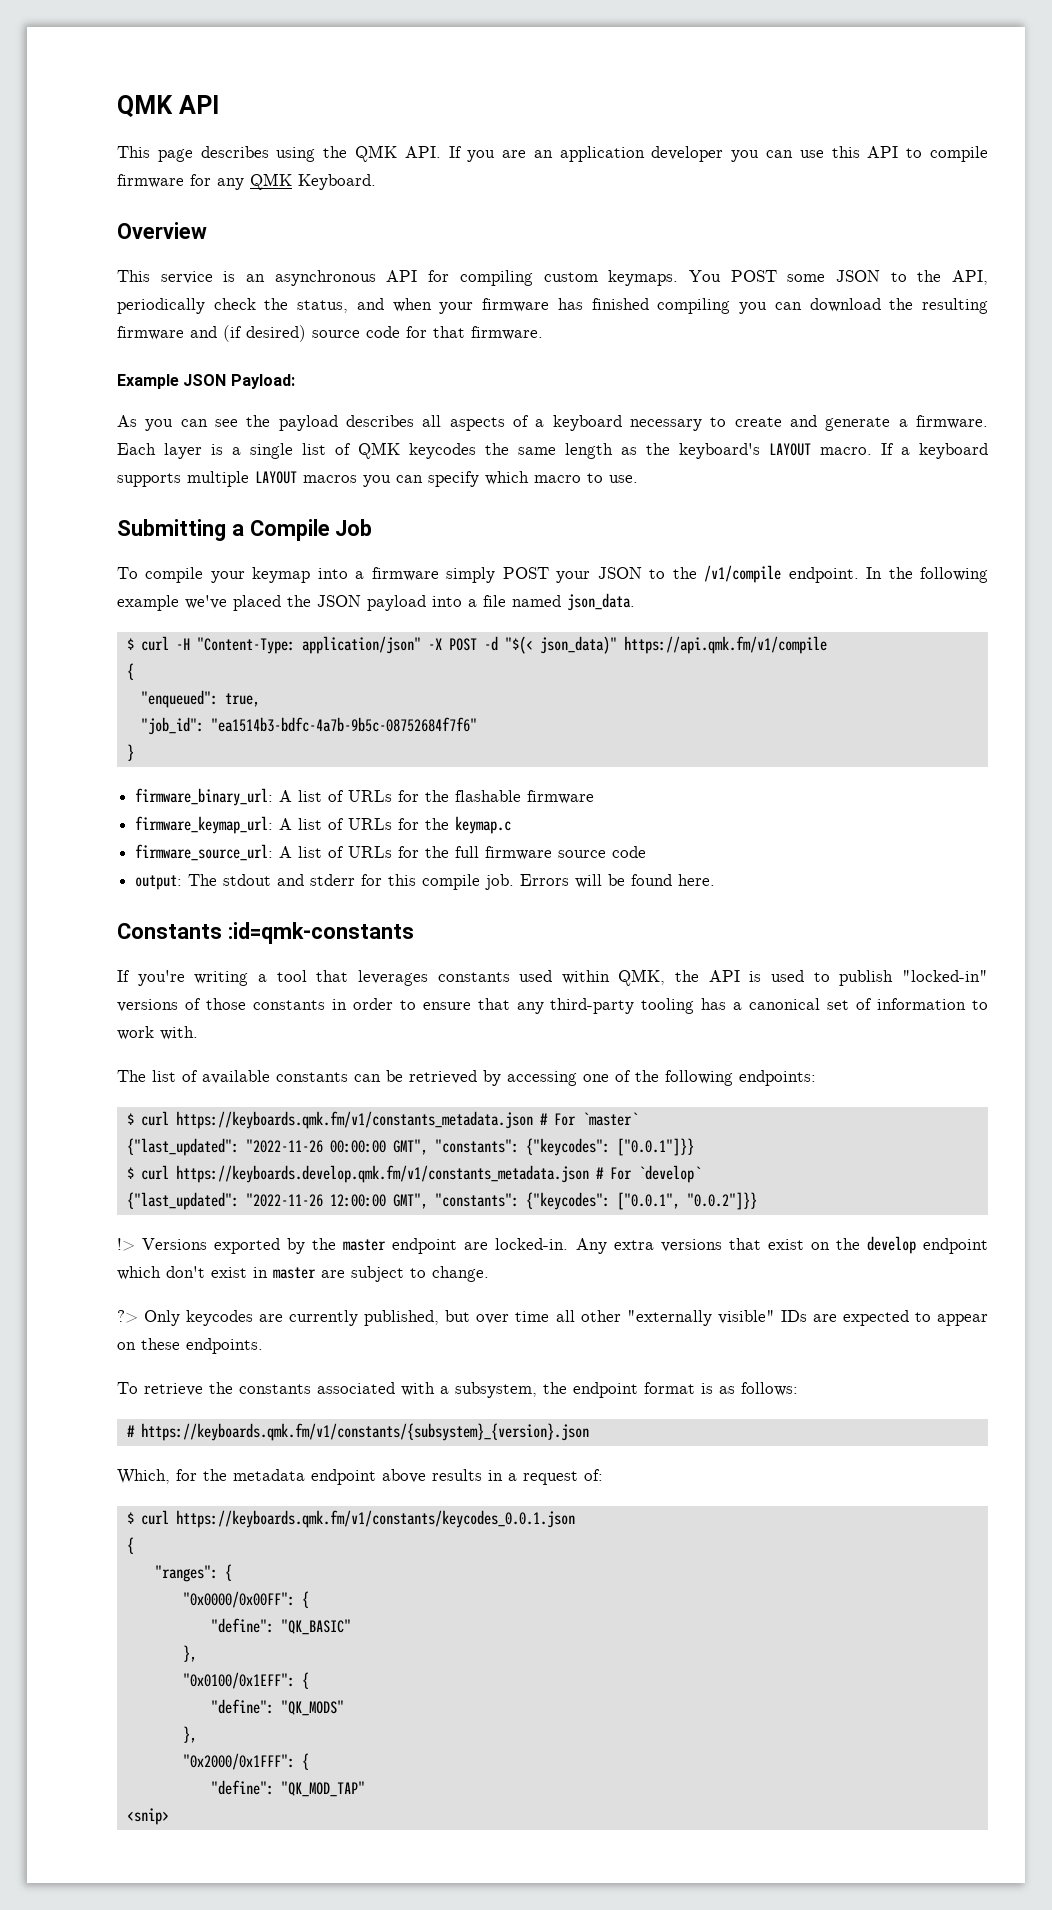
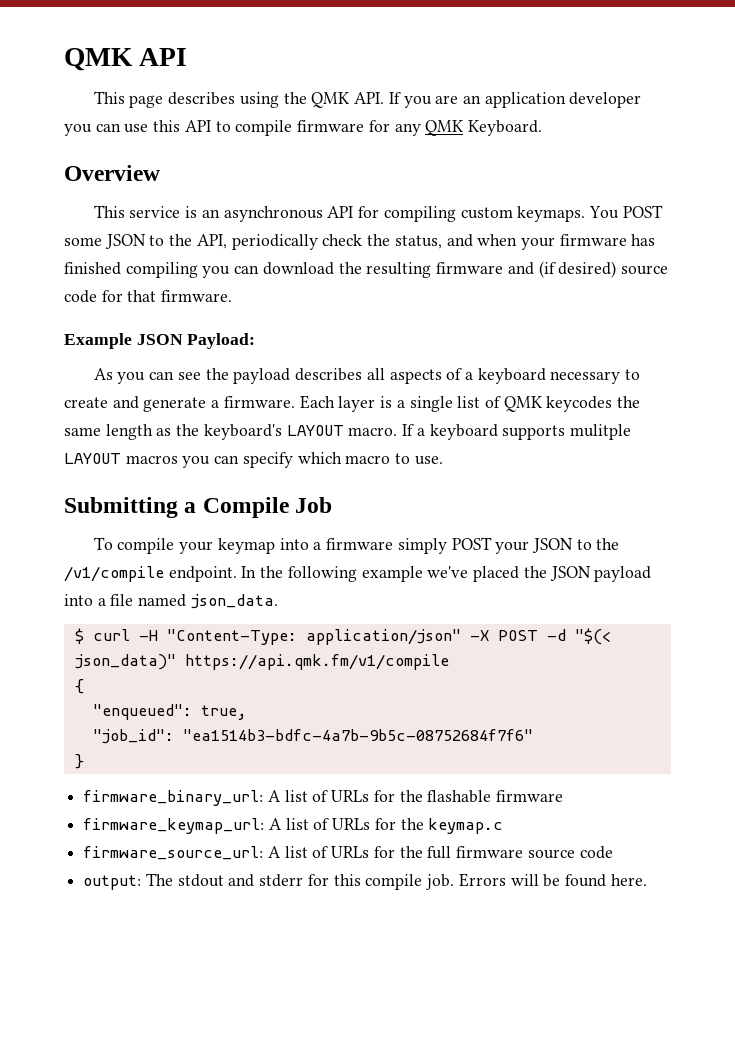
[187,471,249,487] multiple -> [569,424,631,440] mulitple
[117,922,414,944] [117,969,988,986] [117,998,989,1014] [117,1026,198,1040] [117,1070,816,1086] [126,1111,638,1129] [126,1138,694,1156] [126,1165,701,1183] [126,1192,757,1210] [117,1236,988,1254] [117,1266,489,1282] [117,1310,988,1326] [117,1338,263,1354] [117,1382,798,1398] [126,1423,589,1441] [117,1469,603,1485] [126,1510,575,1528] [126,1537,134,1554] [154,1564,232,1582] [182,1591,309,1608] [210,1618,351,1635] [182,1645,197,1662] [182,1672,309,1689] [210,1699,344,1716] [182,1726,197,1743] [182,1753,309,1770] [210,1780,365,1797] [126,1808,169,1825] // Constants :id=qmk-constants // If you're writing a tool that leverages constants used within QMK, the API is used to publish "locked-in" versions of those constants in order to ensure that any third-party tooling has a canonical set of information to work with. // The list of available constants can be retrieved by accessing one of the following endpoints: // $ curl https://keyboards.qmk.fm/v1/constants_metadata.json # For `master` // {"last_updated": "2022-11-26 00:00:00 GMT", "constants": {"keycodes": ["0.0.1"]}} // $ curl https://keyboards.develop.qmk.fm/v1/constants_metadata.json # For `develop` // {"last_updated": "2022-11-26 12:00:00 GMT", "constants": {"keycodes": ["0.0.1", "0.0.2"]}} // !> Versions exported by the master endpoint are locked-in. Any extra versions that exist on the develop endpoint which don't exist in master are subject to change. // ?> Only keycodes are currently published, but over time all other "externally visible" IDs are expected to appear on these endpoints. // To retrieve the constants associated with a subsystem, the endpoint format is as follows: // # https://keyboards.qmk.fm/v1/constants/{subsystem}_{version}.json // Which, for the metadata endpoint above results in a request of: // $ curl https://keyboards.qmk.fm/v1/constants/keycodes_0.0.1.json // { // "ranges": { // "0x0000/0x00FF": { // "define": "QK_BASIC" // }, // "0x0100/0x1EFF": { // "define": "QK_MODS" // }, // "0x2000/0x1FFF": { // "define": "QK_MOD_TAP" // <snip> -> (647, 880) none

